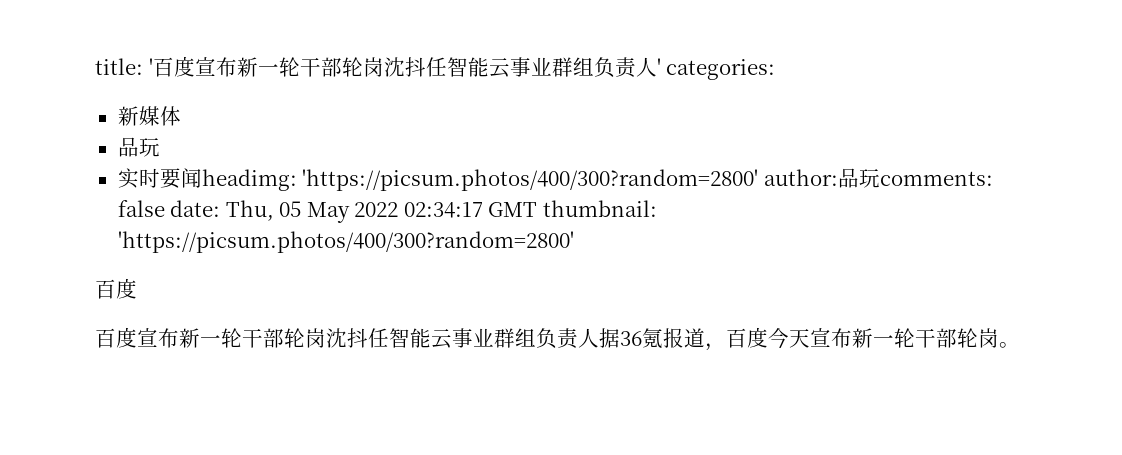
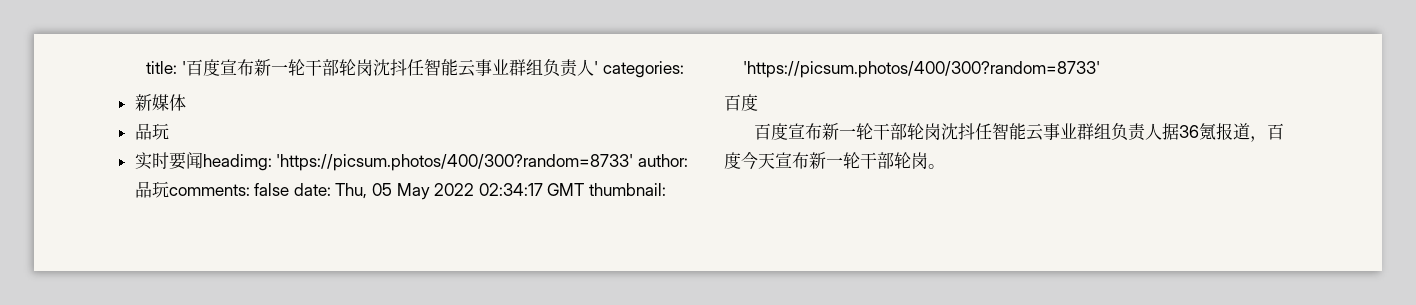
[302,169,759,191] 'https://picsum.photos/400/300?random=2800' -> [276,154,634,171] 'https://picsum.photos/400/300?random=8733'
[117,231,574,253] 'https://picsum.photos/400/300?random=2800' -> [742,61,1100,78] 'https://picsum.photos/400/300?random=8733'

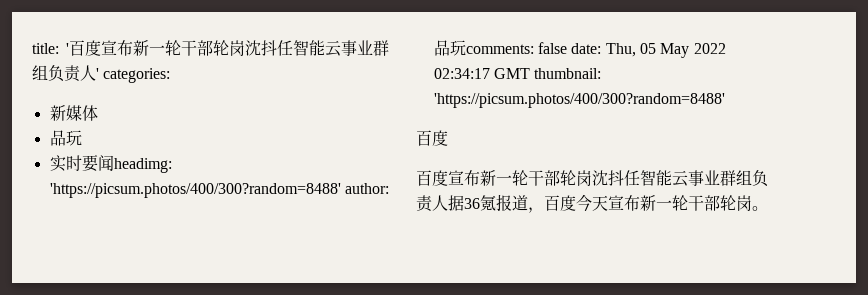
[276,154,634,171] 'https://picsum.photos/400/300?random=8733' -> [49,183,341,198] 'https://picsum.photos/400/300?random=8488'
[742,61,1100,78] 'https://picsum.photos/400/300?random=8733' -> [433,93,725,108] 'https://picsum.photos/400/300?random=8488'

